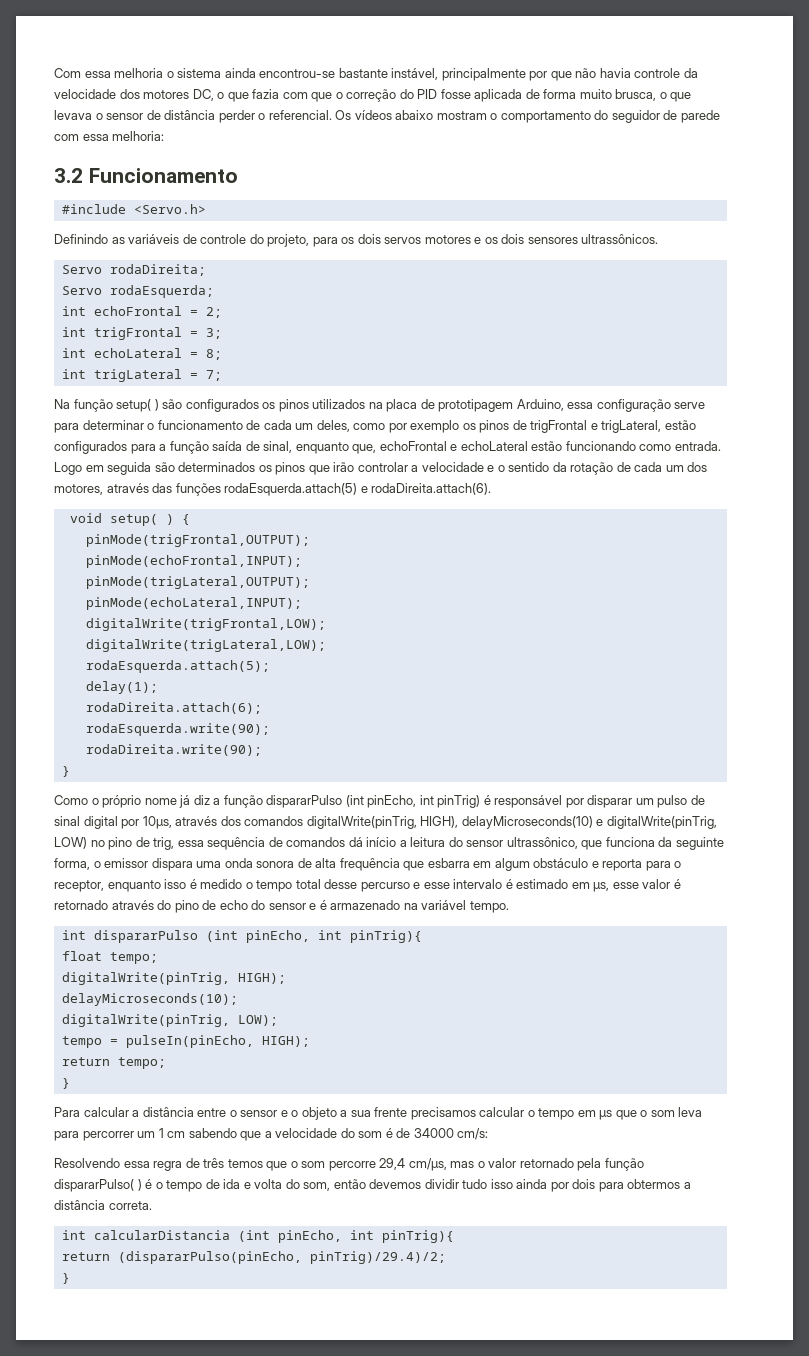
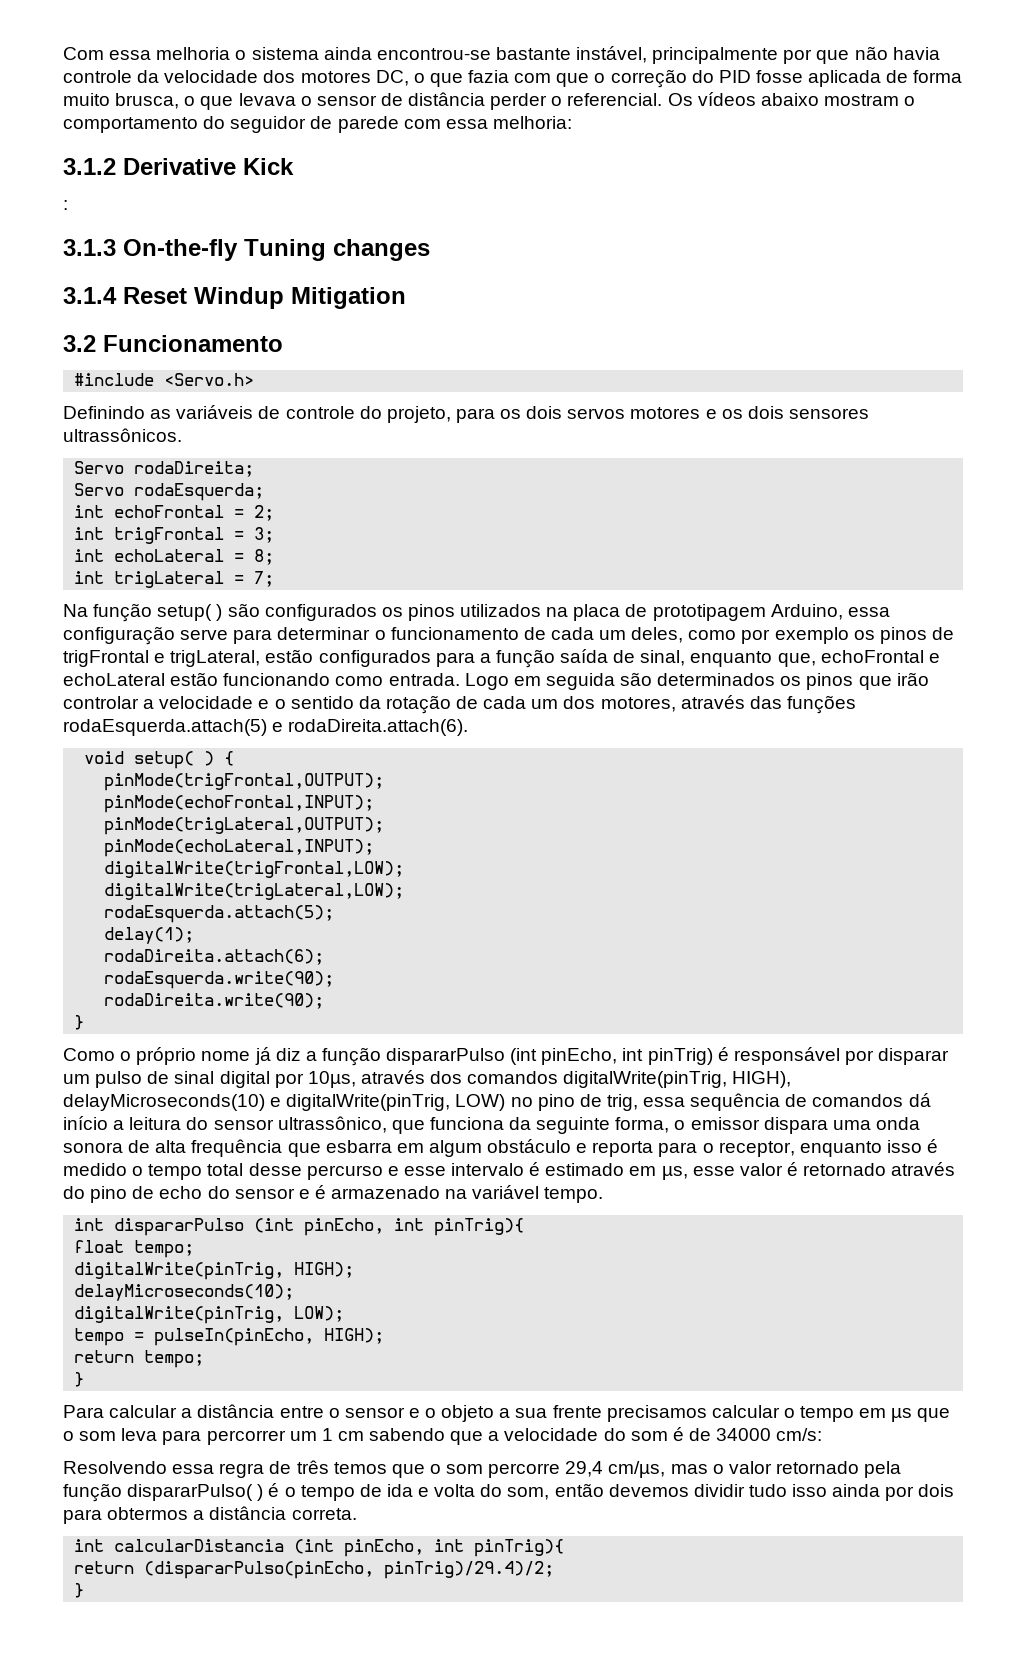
(165, 136) none -> [63,158,294,175] [63,200,68,210] [63,239,430,261] [63,287,406,309] // 3.1.2 Derivative Kick // : // 3.1.3 On-the-fly Tuning changes // 3.1.4 Reset Windup Mitigation

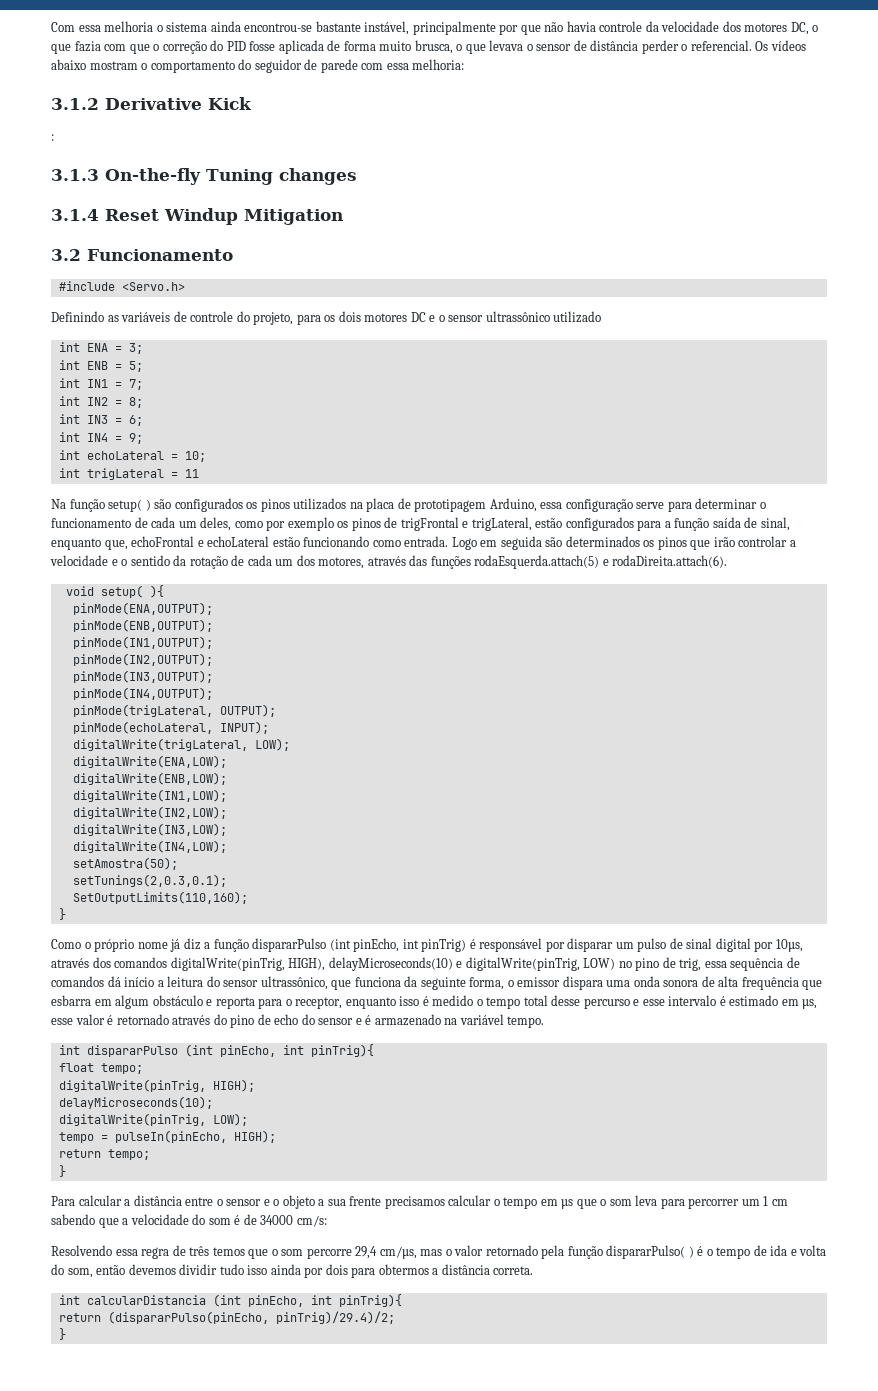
[567,406,869,419] [63,428,182,442] [74,461,255,477] [74,483,265,501] [74,505,275,521] [74,527,275,544] [74,549,275,565] servos motores e os dois sensores ultrassônicos. // Servo rodaDireita; // Servo rodaEsquerda; // int echoFrontal = 2; // int trigFrontal = 3; // int echoLateral = 8; -> [364,311,602,323] [58,342,143,354] [58,360,143,372] [58,378,143,390] [58,396,143,408] [58,414,143,426] [58,432,143,444] [58,450,206,462] motores DC e o sensor ultrassônico utilizado // int ENA = 3; // int ENB = 5; // int IN1 = 7; // int IN2 = 8; // int IN3 = 6; // int IN4 = 9; // int echoLateral = 10;
[254,571,275,587] 7; -> [184,469,199,478] 11
[204,751,235,766] [104,773,385,791] [104,795,375,813] [104,817,385,835] [104,839,375,857] [104,861,405,878] [104,883,405,900] [104,905,335,923] [104,927,195,944] [104,949,325,965] [104,971,335,989] [104,993,325,1009] ) { // pinMode(trigFrontal,OUTPUT); // pinMode(echoFrontal,INPUT); // pinMode(trigLateral,OUTPUT); // pinMode(echoLateral,INPUT); // digitalWrite(trigFrontal,LOW); // digitalWrite(trigLateral,LOW); // rodaEsquerda.attach(5); // delay(1); // rodaDireita.attach(6); // rodaEsquerda.write(90); // rodaDireita.write(90); -> [149,585,164,598] [72,602,213,615] [72,619,213,632] [72,636,213,649] [72,653,213,666] [72,670,213,683] [72,687,213,700] [72,704,276,717] [72,721,269,734] [72,738,290,751] [72,755,227,768] [72,772,227,785] [72,789,227,802] [72,806,227,819] [72,823,227,836] [72,840,227,853] [72,857,178,870] [72,874,227,887] [72,891,248,904] ){ // pinMode(ENA,OUTPUT); // pinMode(ENB,OUTPUT); // pinMode(IN1,OUTPUT); // pinMode(IN2,OUTPUT); // pinMode(IN3,OUTPUT); // pinMode(IN4,OUTPUT); // pinMode(trigLateral, OUTPUT); // pinMode(echoLateral, INPUT); // digitalWrite(trigLateral, LOW); // digitalWrite(ENA,LOW); // digitalWrite(ENB,LOW); // digitalWrite(IN1,LOW); // digitalWrite(IN2,LOW); // digitalWrite(IN3,LOW); // digitalWrite(IN4,LOW); // setAmostra(50); // setTunings(2,0.3,0.1); // SetOutputLimits(110,160);

